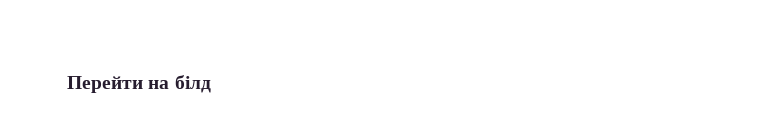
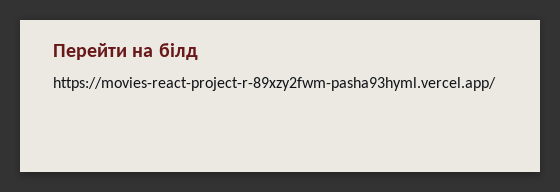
(211, 84) none -> [53,77,496,91] // https://movies-react-project-r-89xzy2fwm-pasha93hyml.vercel.app/

